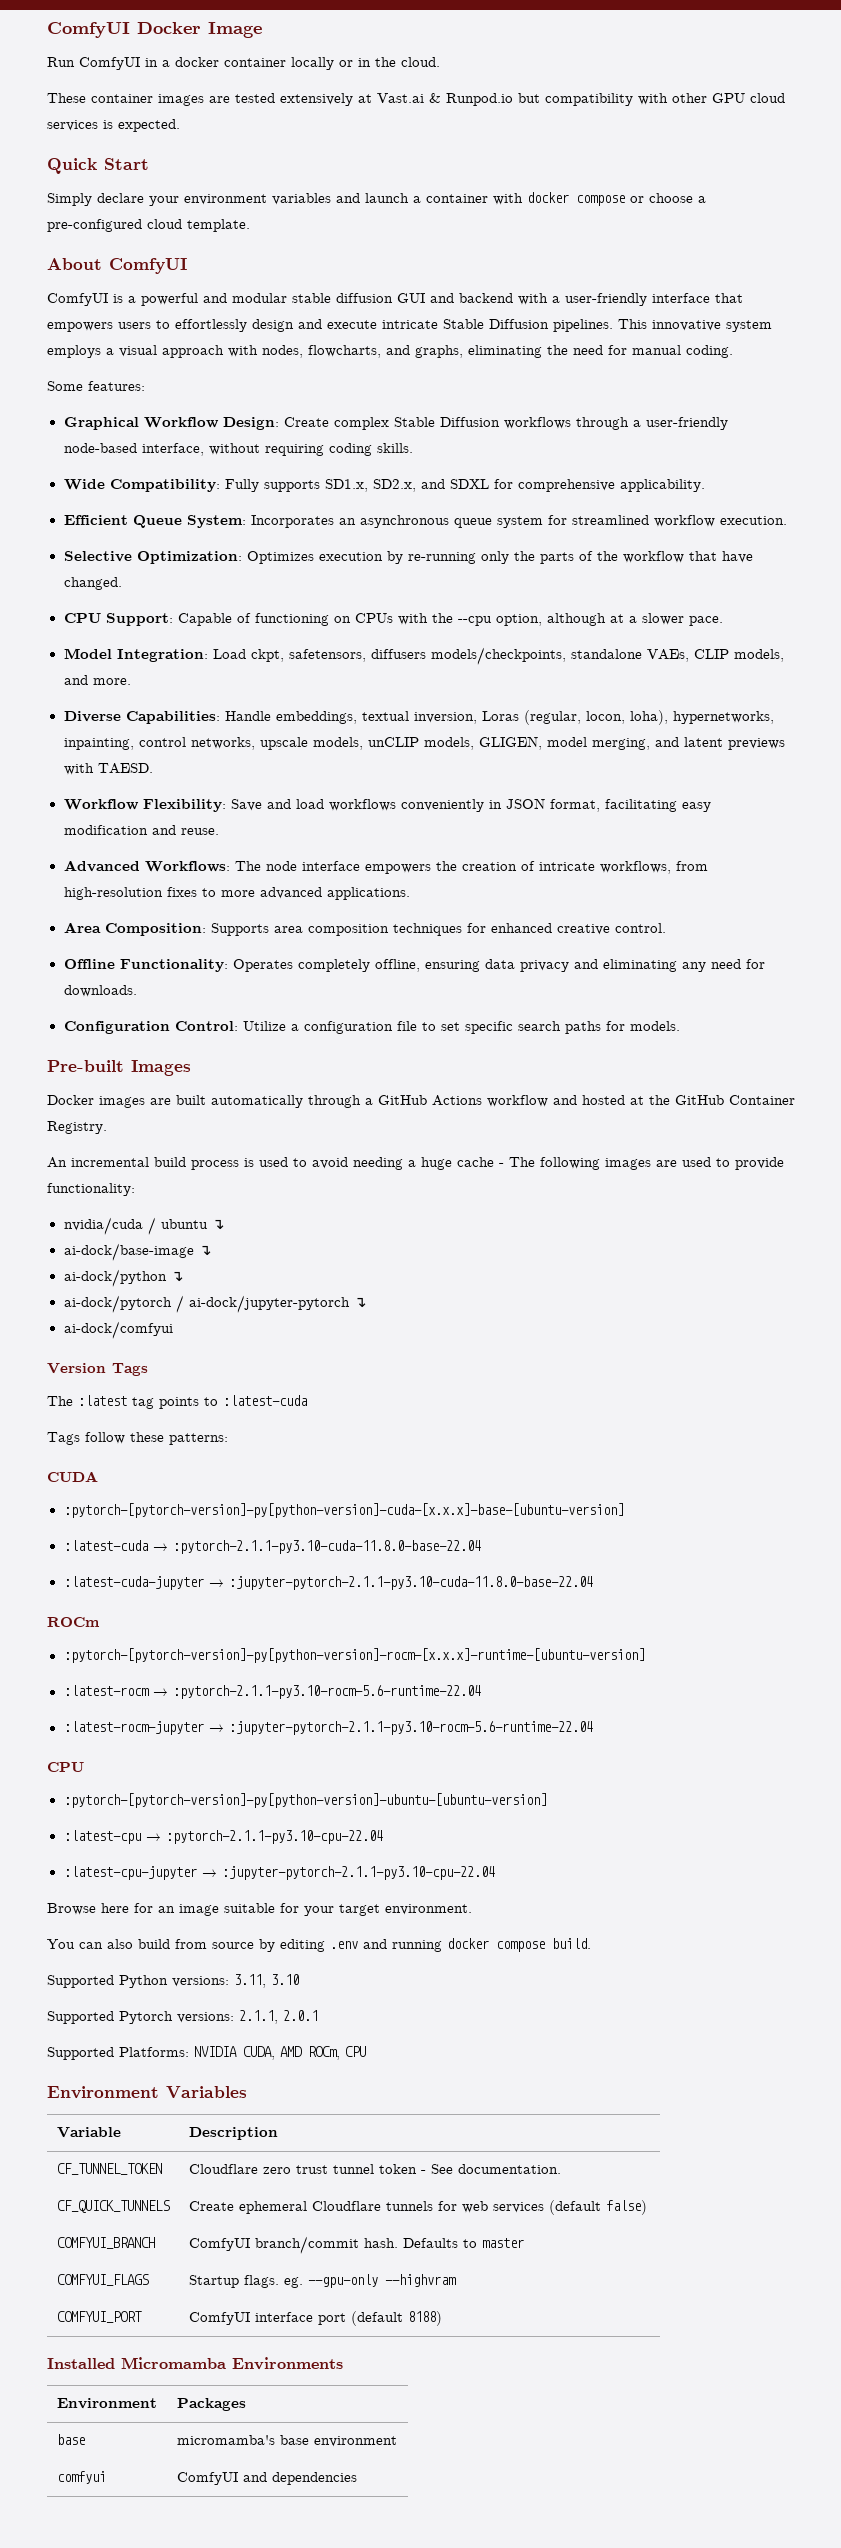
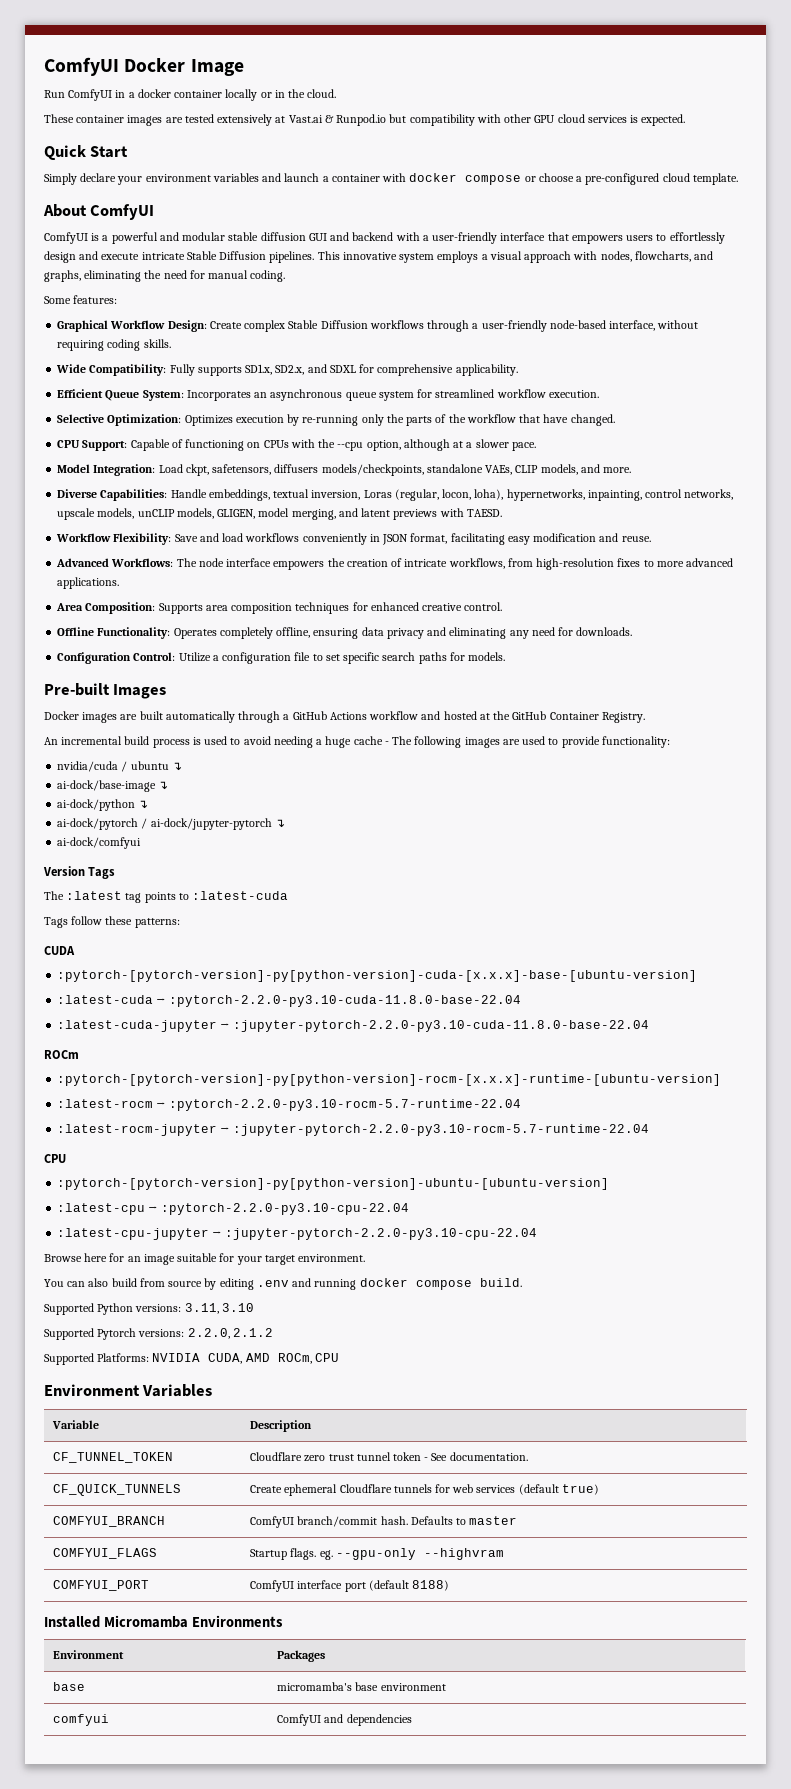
[172,1540,481,1554] :pytorch-2.1.1-py3.10-cuda-11.8.0-base-22.04 -> [168,995,521,1007] :pytorch-2.2.0-py3.10-cuda-11.8.0-base-22.04
[228,1576,593,1590] :jupyter-pytorch-2.1.1-py3.10-cuda-11.8.0-base-22.04 -> [232,1020,649,1032] :jupyter-pytorch-2.2.0-py3.10-cuda-11.8.0-base-22.04
[172,1685,481,1699] :pytorch-2.1.1-py3.10-rocm-5.6-runtime-22.04 -> [168,1099,521,1111] :pytorch-2.2.0-py3.10-rocm-5.7-runtime-22.04
[228,1721,593,1735] :jupyter-pytorch-2.1.1-py3.10-rocm-5.6-runtime-22.04 -> [232,1124,649,1136] :jupyter-pytorch-2.2.0-py3.10-rocm-5.7-runtime-22.04
[165,1830,383,1844] :pytorch-2.1.1-py3.10-cpu-22.04 -> [160,1203,409,1215] :pytorch-2.2.0-py3.10-cpu-22.04
[221,1866,495,1880] :jupyter-pytorch-2.1.1-py3.10-cpu-22.04 -> [224,1228,537,1240] :jupyter-pytorch-2.2.0-py3.10-cpu-22.04
[239,2010,318,2024] 2.1.1, 2.0.1 -> [187,1328,273,1339] 2.2.0, 2.1.2
[605,2200,647,2215] false) -> [561,1484,599,1495] true)

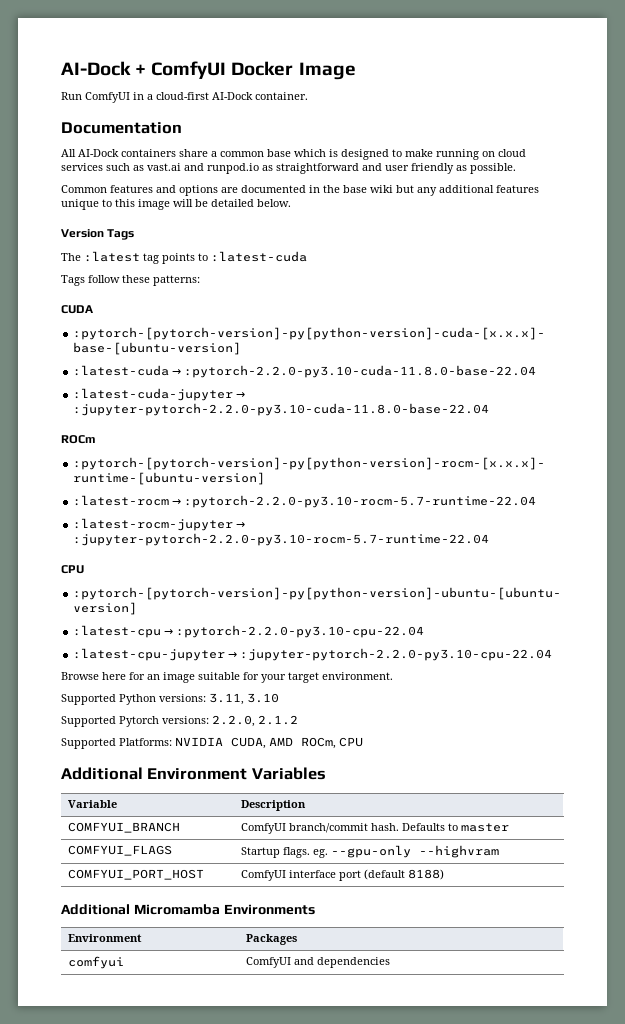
(44, 66) none -> [61,61,147,76] AI-Dock +
[137,89,337,101] [44,114,686,126] [44,145,129,160] [44,173,738,185] [43,204,155,220] [44,232,725,244] [44,251,714,263] [44,270,286,282] [44,295,118,304] [57,320,699,332] [57,339,171,351] [56,364,518,376] [57,389,599,401] [57,414,615,426] [57,439,536,451] [57,464,632,476] [57,489,734,501] [57,508,502,520] [56,533,651,545] [56,558,734,570] [57,577,120,589] [56,602,503,614] [57,627,633,639] [57,652,506,664] [44,683,167,699] [44,711,645,723] [44,736,670,748] [57,761,182,772] [57,780,169,792] [57,799,149,811] [57,818,285,830] [57,837,142,849] docker container locally or in the cloud. // These container images are tested extensively at Vast.ai & Runpod.io but compatibility with other GPU cloud services is expected. // Quick Start // Simply declare your environment variables and launch a container with docker compose or choose a pre-configured cloud template. // About ComfyUI // ComfyUI is a powerful and modular stable diffusion GUI and backend with a user-friendly interface that empowers users to effortlessly design and execute intricate Stable Diffusion pipelines. This innovative system employs a visual approach with nodes, flowcharts, and graphs, eliminating the need for manual coding. // Some features: // Graphical Workflow Design: Create complex Stable Diffusion workflows through a user-friendly node-based interface, without requiring coding skills. // Wide Compatibility: Fully supports SD1.x, SD2.x, and SDXL for comprehensive applicability. // Efficient Queue System: Incorporates an asynchronous queue system for streamlined workflow execution. // Selective Optimization: Optimizes execution by re-running only the parts of the workflow that have changed. // CPU Support: Capable of functioning on CPUs with the --cpu option, although at a slower pace. // Model Integration: Load ckpt, safetensors, diffusers models/checkpoints, standalone VAEs, CLIP models, and more. // Diverse Capabilities: Handle embeddings, textual inversion, Loras (regular, locon, loha), hypernetworks, inpainting, control networks, upscale models, unCLIP models, GLIGEN, model merging, and latent previews with TAESD. // Workflow Flexibility: Save and load workflows conveniently in JSON format, facilitating easy modification and reuse. // Advanced Workflows: The node interface empowers the creation of intricate workflows, from high-resolution fixes to more advanced applications. // Area Composition: Supports area composition techniques for enhanced creative control. // Offline Functionality: Operates completely offline, ensuring data privacy and eliminating any need for downloads. // Configuration Control: Utilize a configuration file to set specific search paths for models. // Pre-built Images // Docker images are built automatically through a GitHub Actions workflow and hosted at the GitHub Container Registry. // An incremental build process is used to avoid needing a huge cache - The following images are used to provide functionality: // nvidia/cuda / ubuntu ↴ // ai-dock/base-image ↴ // ai-dock/python ↴ // ai-dock/pytorch / ai-dock/jupyter-pytorch ↴ // ai-dock/comfyui -> [156,92,308,100] [61,122,182,134] [61,149,526,160] [61,163,516,174] [61,185,539,196] [61,199,291,210] cloud-first AI-Dock container. // Documentation // All AI-Dock containers share a common base which is designed to make running on cloud services such as vast.ai and runpod.io as straightforward and user friendly as possible. // Common features and options are documented in the base wiki but any additional features unique to this image will be detailed below.
[44,1278,522,1290] // You can also build from source by editing .env and running docker compose build. -> (393, 676) none
(339, 1357) none -> [61,767,143,780] Additional
[53,1452,174,1463] [250,1452,528,1462] [53,1484,182,1496] [250,1484,599,1496] // CF_TUNNEL_TOKEN | Cloudflare zero trust tunnel token - See documentation. // CF_QUICK_TUNNELS | Create ephemeral Cloudflare tunnels for web services (default true) -> (307, 805) none
[53,1580,150,1591] COMFYUI_PORT -> [68,869,205,880] COMFYUI_PORT_HOST
[44,1616,100,1628] Installed -> [61,904,130,915] Additional
[53,1682,86,1691] [277,1682,446,1691] // base | micromamba's base environment -> (298, 939) none

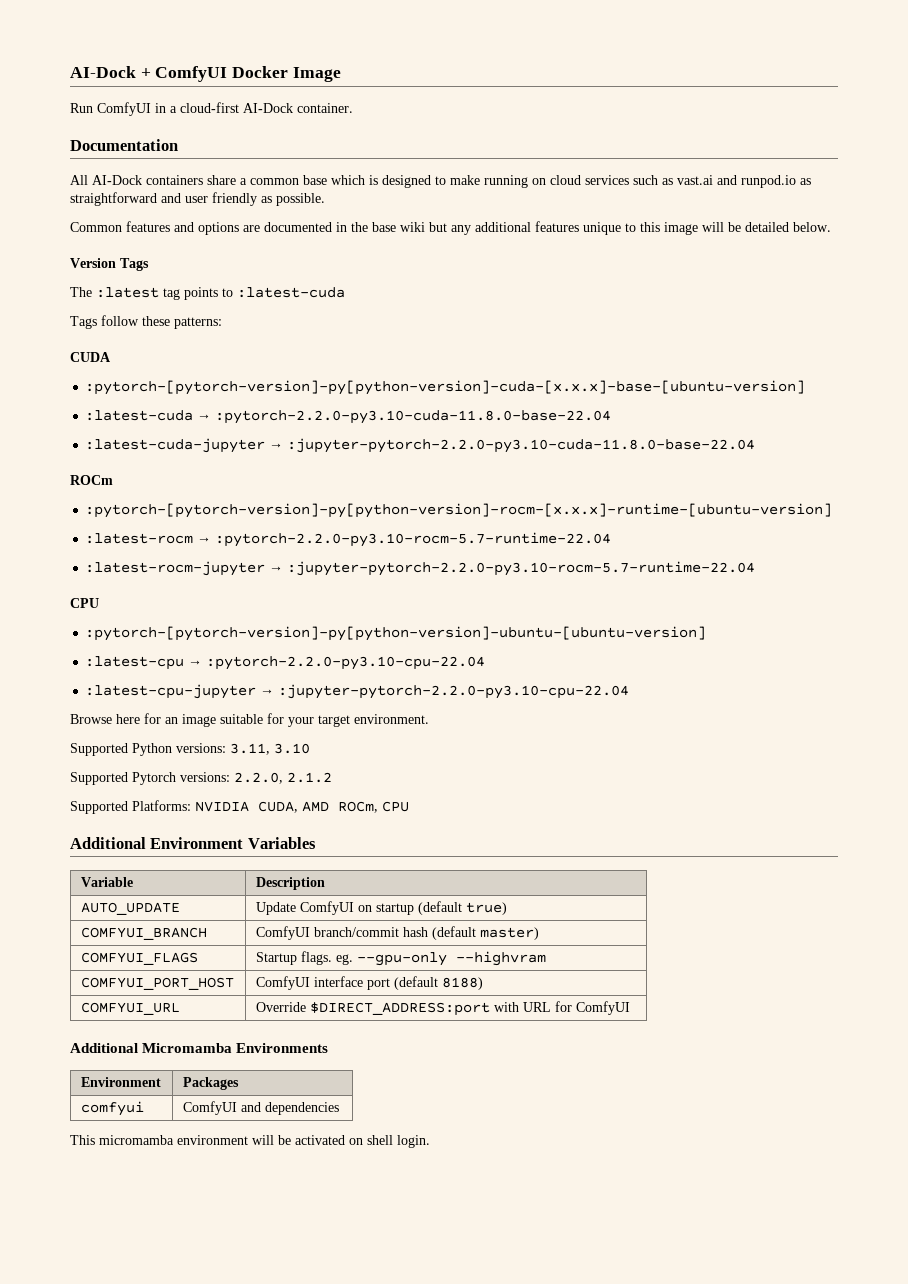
(307, 805) none -> [80,902,180,915] [255,901,507,915] // AUTO_UPDATE | Update ComfyUI on startup (default true)
[371,823,510,832] hash. Defaults to master -> [402,926,539,940] hash (default master)
(445, 874) none -> [80,1002,180,1015] [255,1001,630,1016] // COMFYUI_URL | Override $DIRECT_ADDRESS:port with URL for ComfyUI
(391, 962) none -> [70,1135,430,1148] // This micromamba environment will be activated on shell login.

